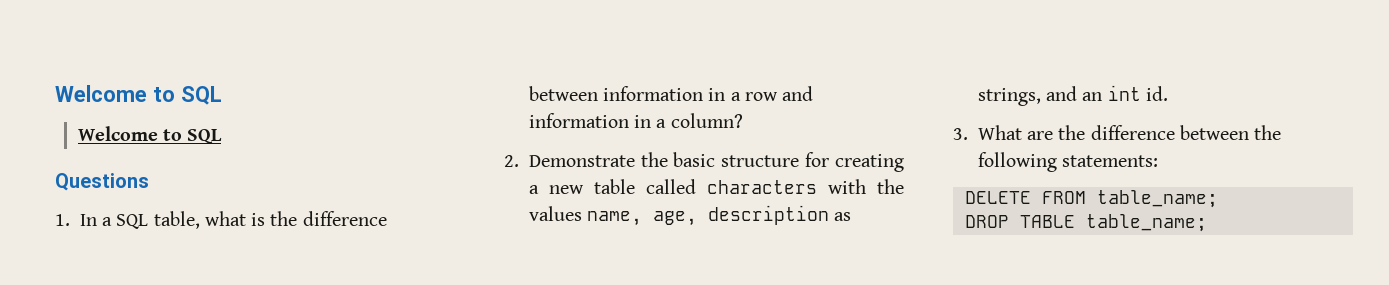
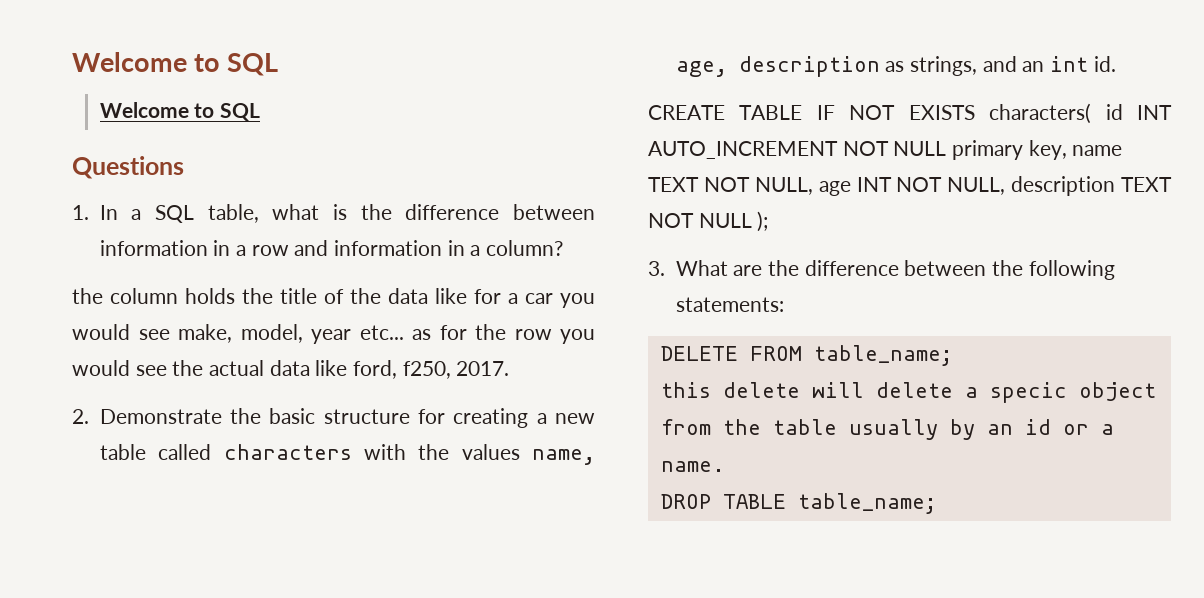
(743, 120) none -> [72,288,595,308] [72,324,595,344] [72,360,510,379] // the column holds the title of the data like for a car you would see make, model, year etc... as for the row you would see the actual data like ford, f250, 2017.
(1168, 93) none -> [648,103,1172,124] [648,140,1123,160] [648,176,1172,196] [648,211,769,232] // CREATE TABLE IF NOT EXISTS characters( id INT AUTO_INCREMENT NOT NULL primary key, name TEXT NOT NULL, age INT NOT NULL, description TEXT NOT NULL );
(1218, 199) none -> [660,382,1156,403] [660,419,1114,440] [660,461,725,472] // this delete will delete a specic object from the table usually by an id or a name.

